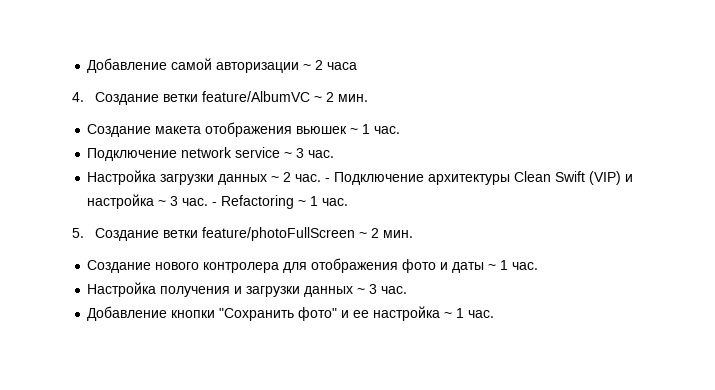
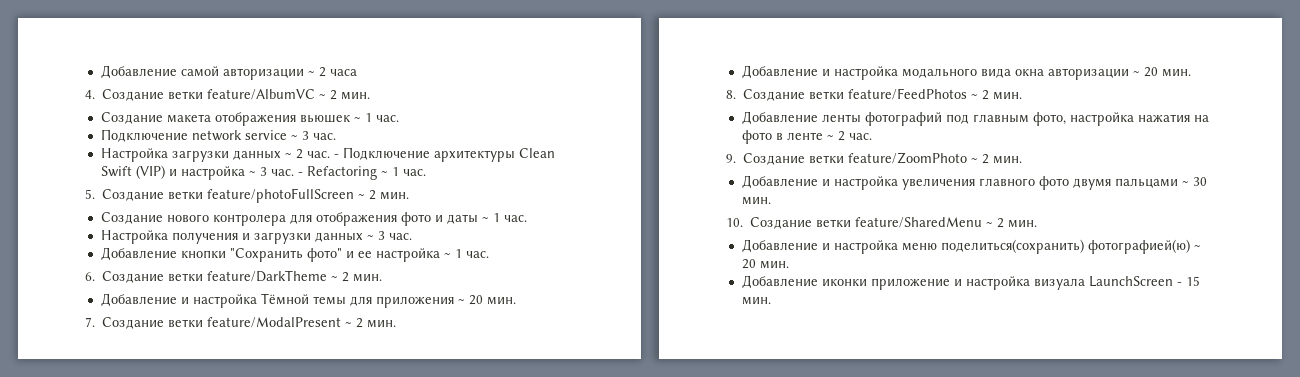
(495, 314) none -> [85,270,383,283] [100,293,516,308] [85,317,397,329] [741,65,1191,80] [726,88,1023,101] [741,111,1209,126] [741,130,872,144] [726,152,1023,165] [741,175,1207,190] [741,197,771,205] [726,217,1038,229] [741,239,1201,254] [741,259,789,269] [741,275,1200,290] [741,297,771,305] // 6. Создание ветки feature/DarkTheme ~ 2 мин. // Добавление и настройка Тёмной темы для приложения ~ 20 мин. // 7. Создание ветки feature/ModalPresent ~ 2 мин. // Добавление и настройка модального вида окна авторизации ~ 20 мин. // 8. Создание ветки feature/FeedPhotos ~ 2 мин. // Добавление ленты фотографий под главным фото, настройка нажатия на фото в ленте ~ 2 час. // 9. Создание ветки feature/ZoomPhoto ~ 2 мин. // Добавление и настройка увеличения главного фото двумя пальцами ~ 30 мин. // 10. Создание ветки feature/SharedMenu ~ 2 мин. // Добавление и настройка меню поделиться(сохранить) фотографией(ю) ~ 20 мин. // Добавление иконки приложение и настройка визуала LaunchScreen - 15 мин.

